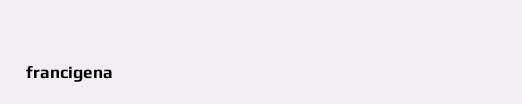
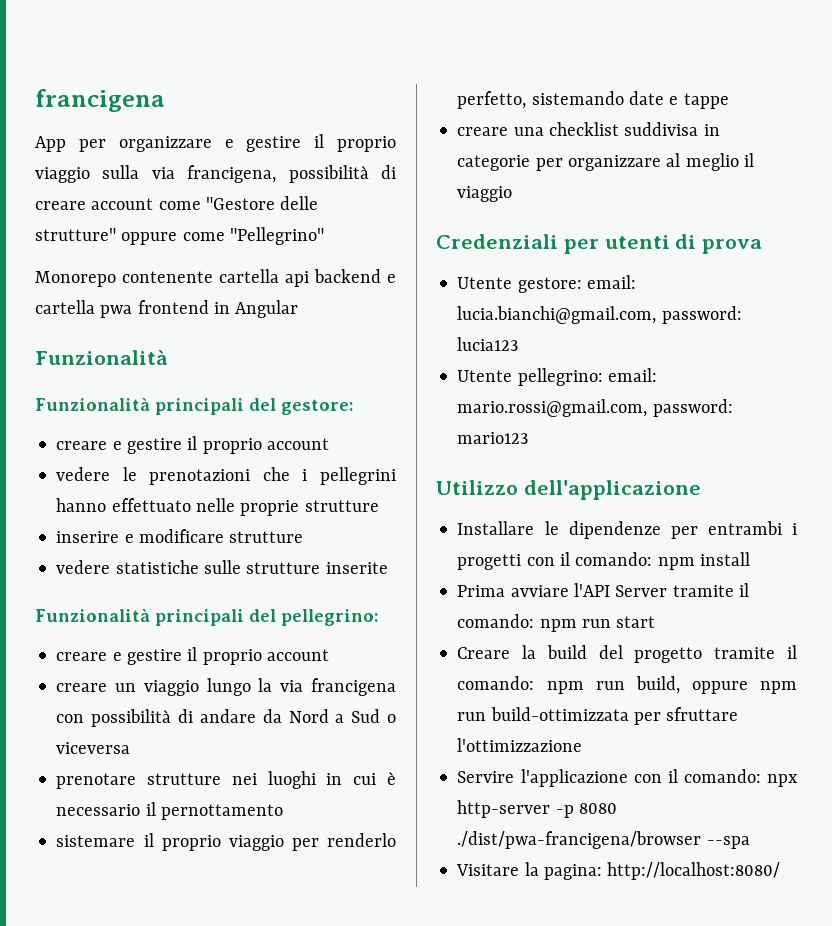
[26,65,113,82] francigena -> [35,89,165,112] [35,134,396,152] [35,165,396,183] [35,196,319,210] [35,227,324,245] [35,269,396,287] [35,300,299,318] [35,350,168,365] [35,398,354,415] [56,436,329,454] [56,467,396,485] [56,498,379,516] [56,529,304,543] [56,560,388,574] [35,609,379,626] [56,647,329,665] [56,678,396,696] [56,709,397,727] [56,742,131,754] [56,771,396,789] [56,802,283,820] [56,833,397,851] [457,91,729,109] [457,122,720,136] [457,153,754,171] [457,186,513,202] [436,234,763,254] [457,275,636,293] [457,306,742,324] [457,337,519,351] [457,368,657,386] [457,399,733,417] [457,432,529,444] [436,480,701,500] [457,521,797,539] [457,552,750,570] [457,583,749,597] [457,614,656,632] [457,645,797,663] [457,676,797,694] [457,707,739,725] [457,738,583,752] [457,769,798,787] [457,800,617,818] [457,831,750,849] [456,862,781,880] francigena // App per organizzare e gestire il proprio viaggio sulla via francigena, possibilità di creare account come "Gestore delle strutture" oppure come "Pellegrino" // Monorepo contenente cartella api backend e cartella pwa frontend in Angular // Funzionalità // Funzionalità principali del gestore: // creare e gestire il proprio account // vedere le prenotazioni che i pellegrini hanno effettuato nelle proprie strutture // inserire e modificare strutture // vedere statistiche sulle strutture inserite // Funzionalità principali del pellegrino: // creare e gestire il proprio account // creare un viaggio lungo la via francigena con possibilità di andare da Nord a Sud o viceversa // prenotare strutture nei luoghi in cui è necessario il pernottamento // sistemare il proprio viaggio per renderlo perfetto, sistemando date e tappe // creare una checklist suddivisa in categorie per organizzare al meglio il viaggio // Credenziali per utenti di prova // Utente gestore: email: lucia.bianchi@gmail.com, password: lucia123 // Utente pellegrino: email: mario.rossi@gmail.com, password: mario123 // Utilizzo dell'applicazione // Installare le dipendenze per entrambi i progetti con il comando: npm install // Prima avviare l'API Server tramite il comando: npm run start // Creare la build del progetto tramite il comando: npm run build, oppure npm run build-ottimizzata per sfruttare l'ottimizzazione // Servire l'applicazione con il comando: npx http-server -p 8080 ./dist/pwa-francigena/browser --spa // Visitare la pagina: http://localhost:8080/

